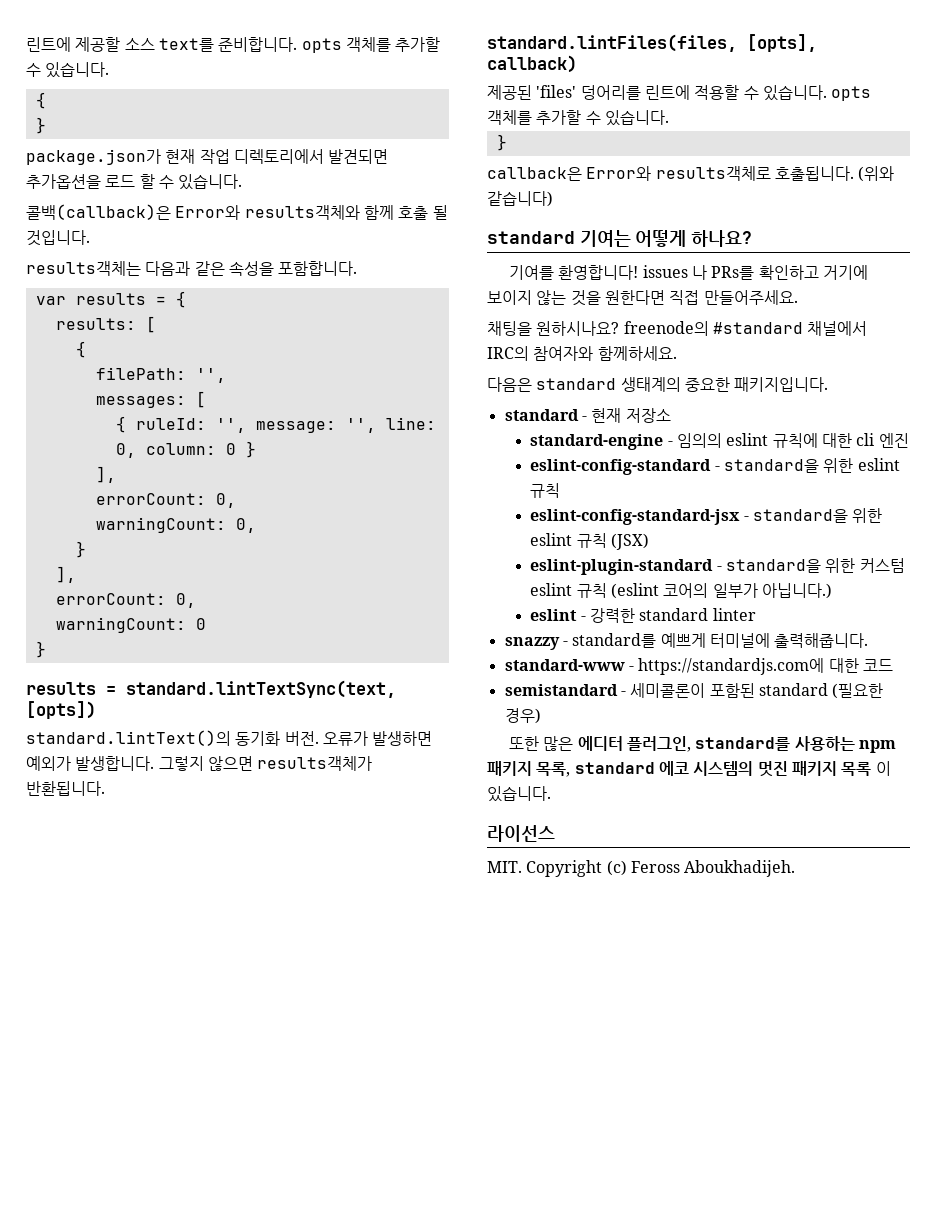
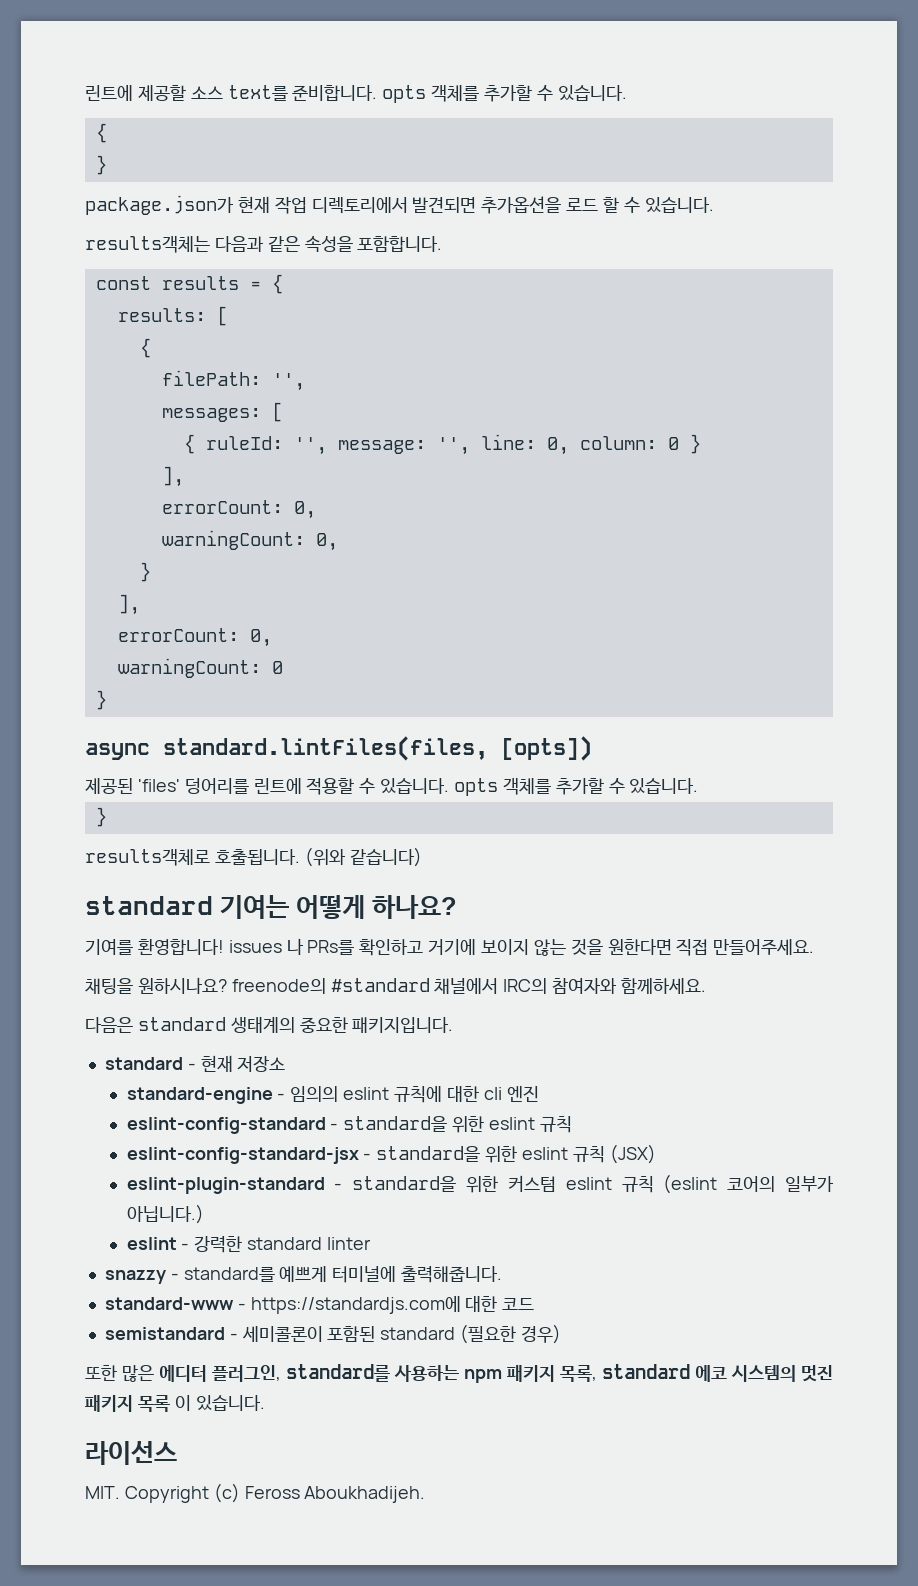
[26,204,448,220] [26,230,90,246] // 콜백(callback)은 Error와 results객체와 함께 호출 될 것입니다. -> (714, 205) none
[35,296,66,305] var -> [95,276,151,290] const
[26,680,396,698] [26,701,96,719] [26,730,433,746] [26,756,373,771] [26,781,105,796] [487,34,817,52] [487,55,577,73] results = standard.lintTextSync(text, [opts]) // standard.lintText()의 동기화 버전. 오류가 발생하면 예외가 발생합니다. 그렇지 않으면 results객체가 반환됩니다. // standard.lintFiles(files, [opts], callback) -> [85,736,592,761] async standard.lintFiles(files, [opts])
[487,166,652,181] callback은 Error와 -> (107, 817) none

